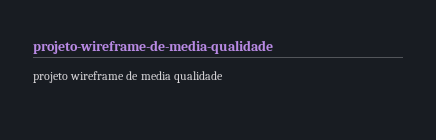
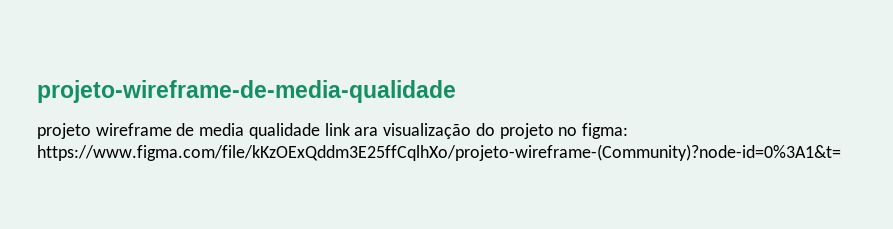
(223, 77) none -> [324,123,628,139] [37,144,841,161] link ara visualização do projeto no figma: https://www.figma.com/file/kKzOExQddm3E25ffCqlhXo/projeto-wireframe-(Community)?node-id=0%3A1&t=

